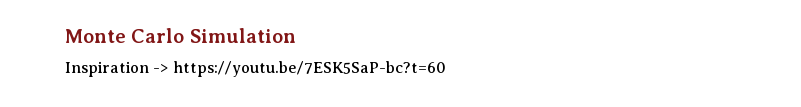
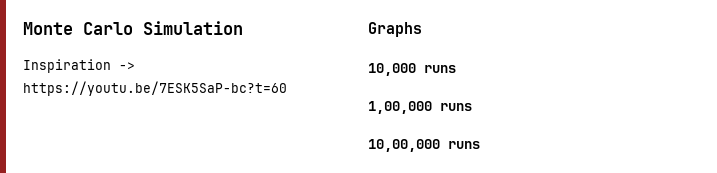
(446, 69) none -> [368,22,422,37] [368,63,456,76] [368,101,472,114] [368,139,480,152] // Graphs // 10,000 runs // 1,00,000 runs // 10,00,000 runs

